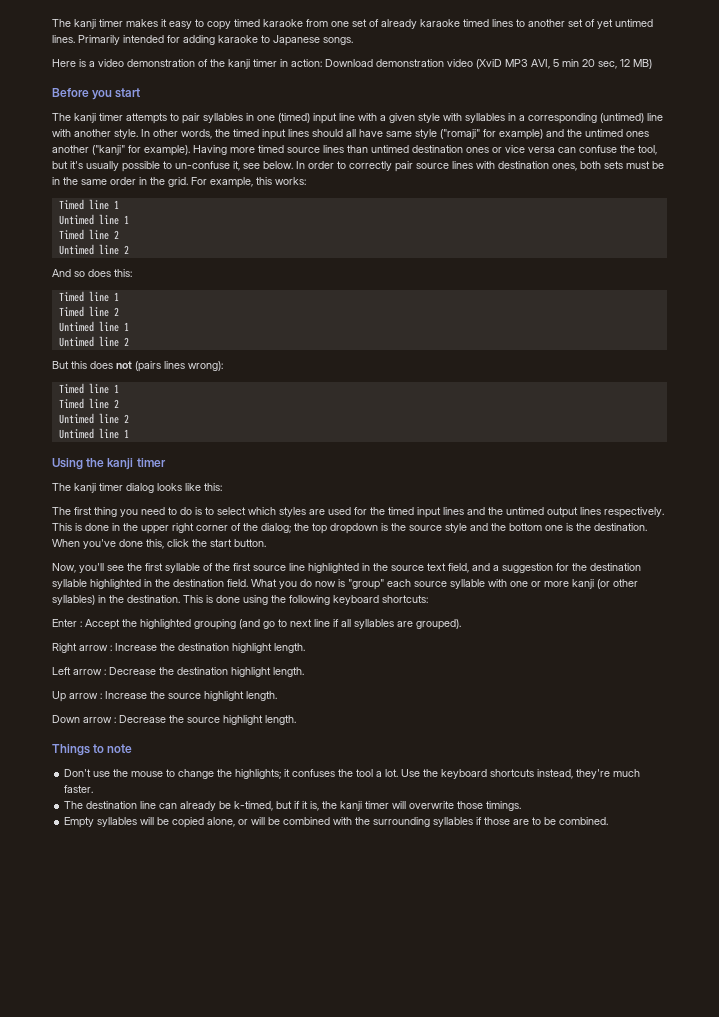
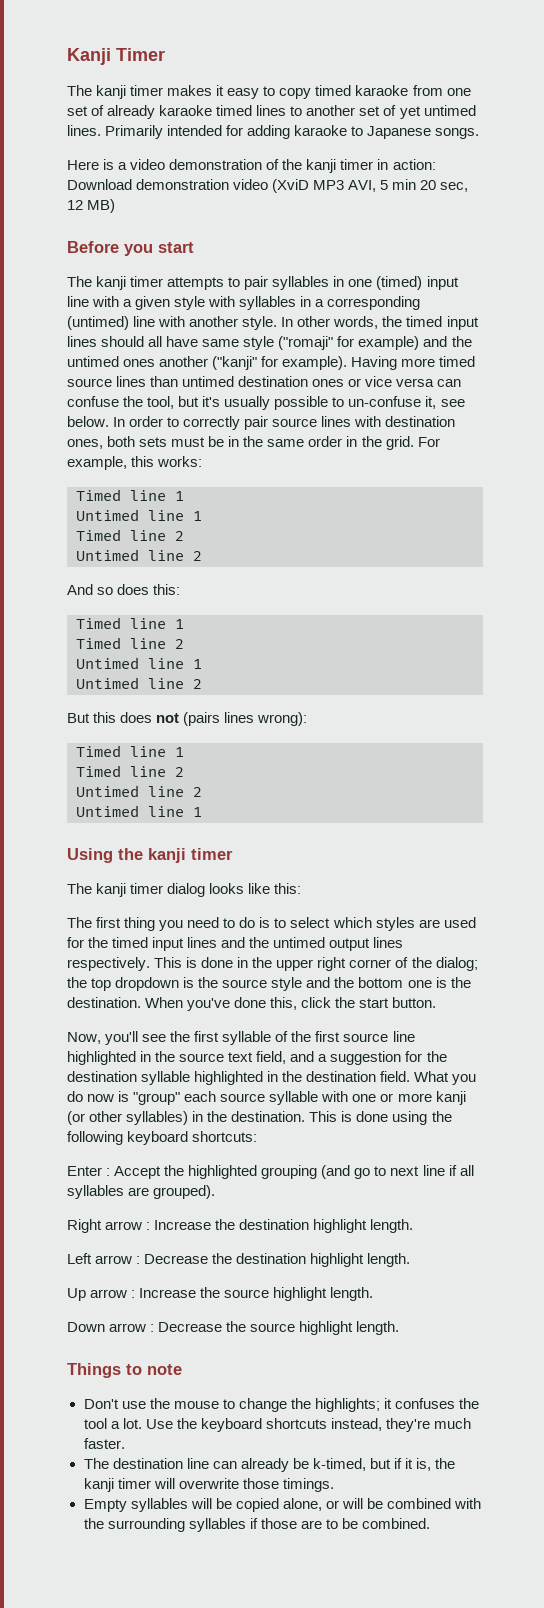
(52, 23) none -> [67,48,165,65] Kanji Timer //

